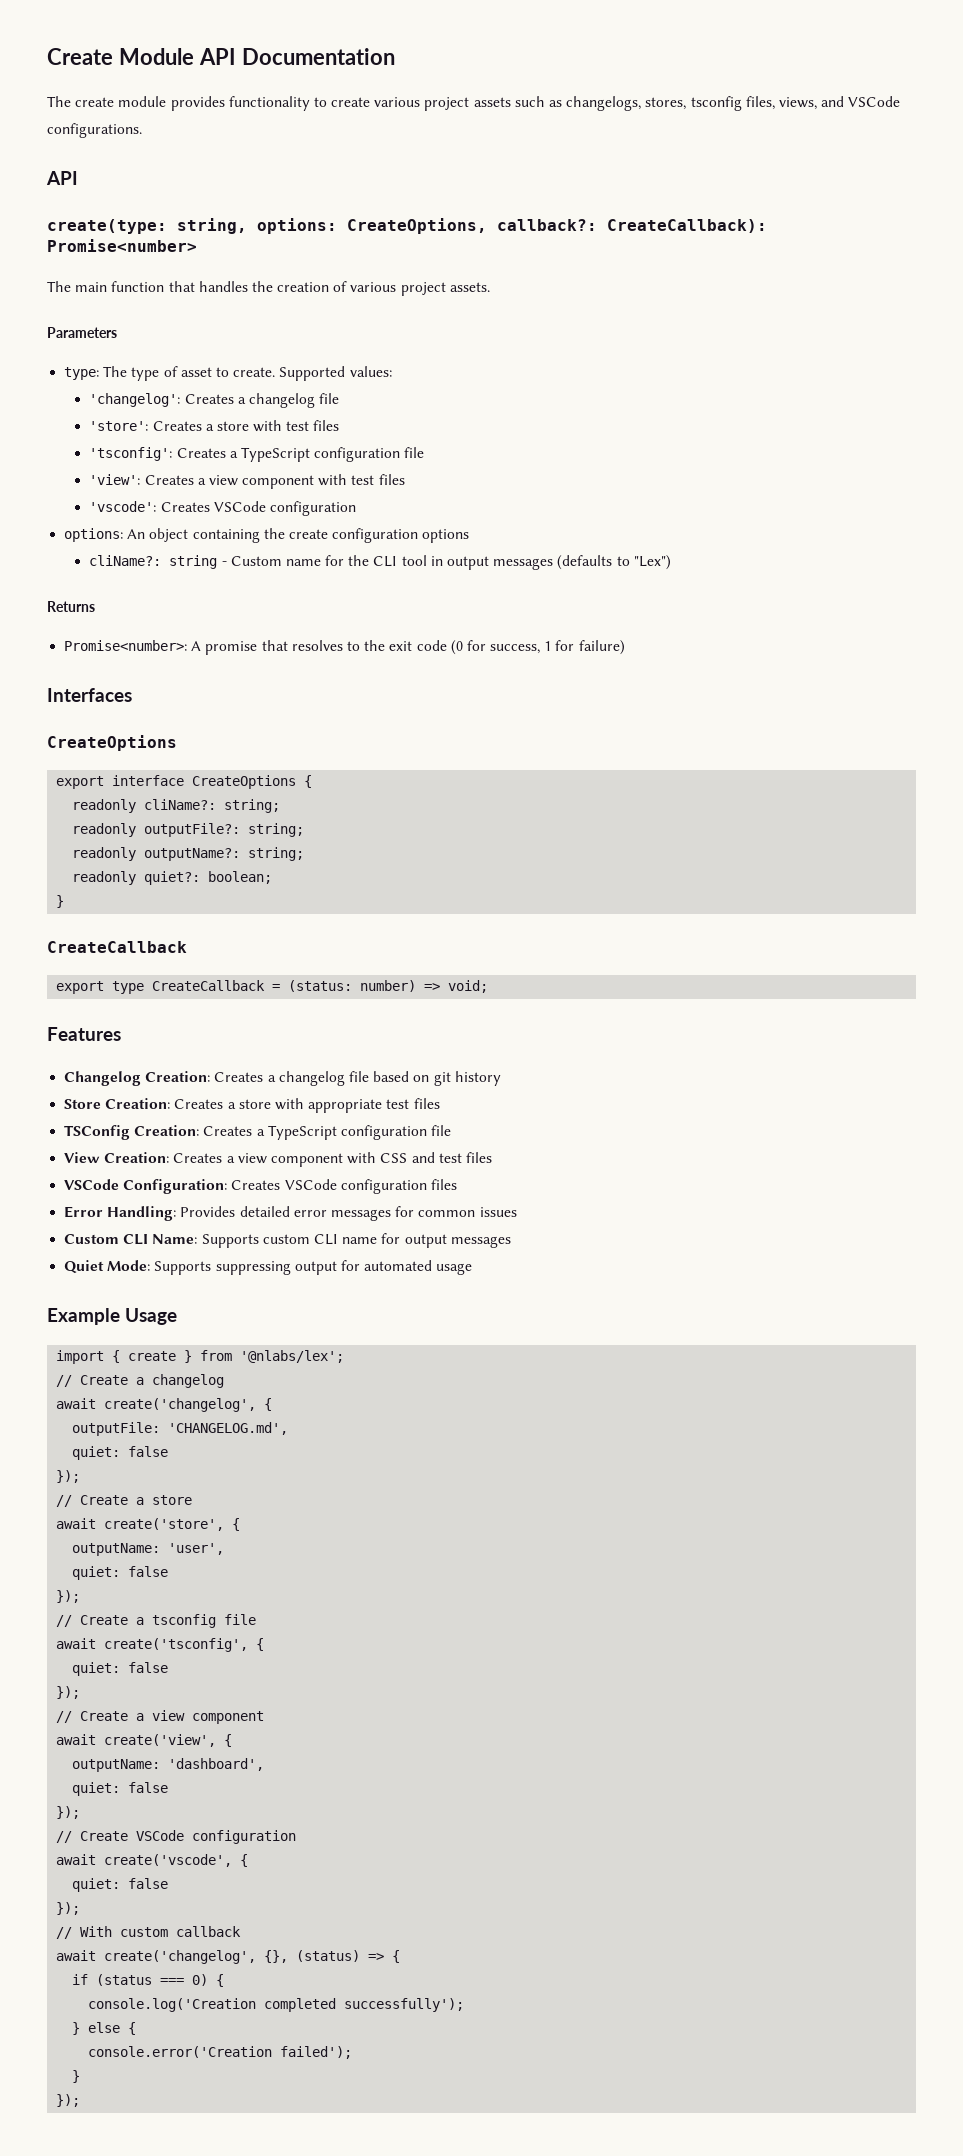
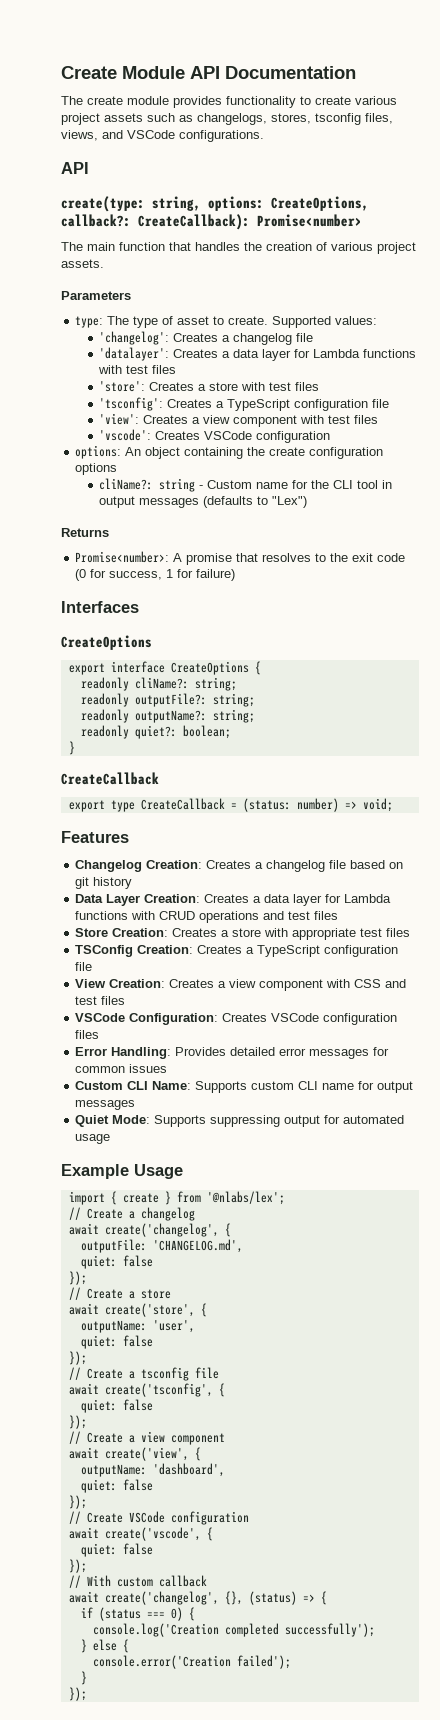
(340, 398) none -> [99,347,417,361] [98,365,177,374] // 'datalayer': Creates a data layer for Lambda functions with test files
(501, 1078) none -> [75,894,392,906] [75,911,339,923] // Data Layer Creation: Creates a data layer for Lambda functions with CRUD operations and test files

